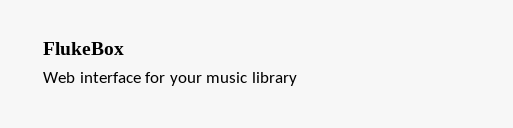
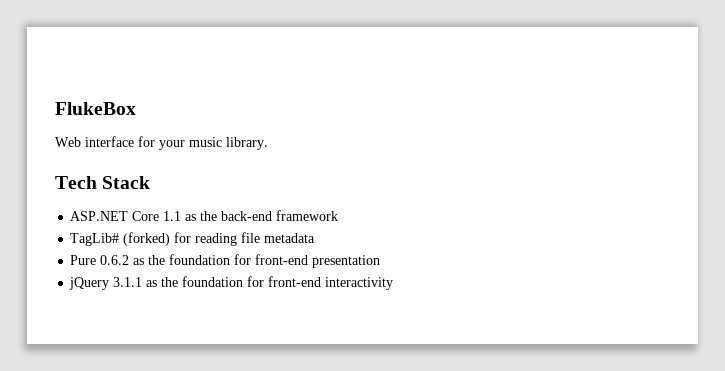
[251,72,297,86] library -> [226,137,268,150] [55,176,151,189] [70,210,339,221] [70,232,316,246] [70,254,381,268] [69,276,394,290] library. // Tech Stack // ASP.NET Core 1.1 as the back-end framework // TagLib# (forked) for reading file metadata // Pure 0.6.2 as the foundation for front-end presentation // jQuery 3.1.1 as the foundation for front-end interactivity

